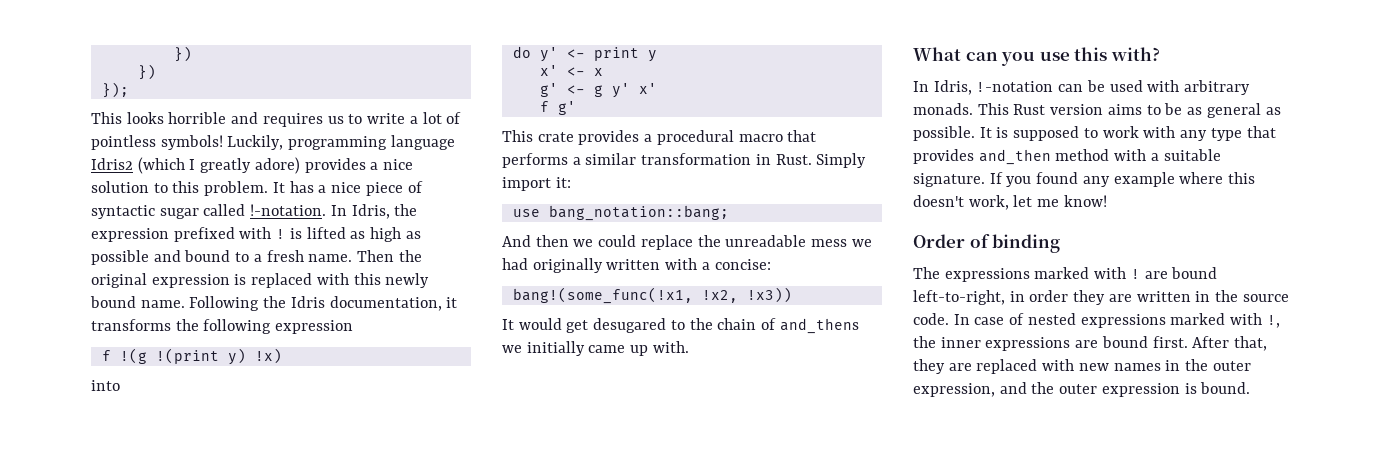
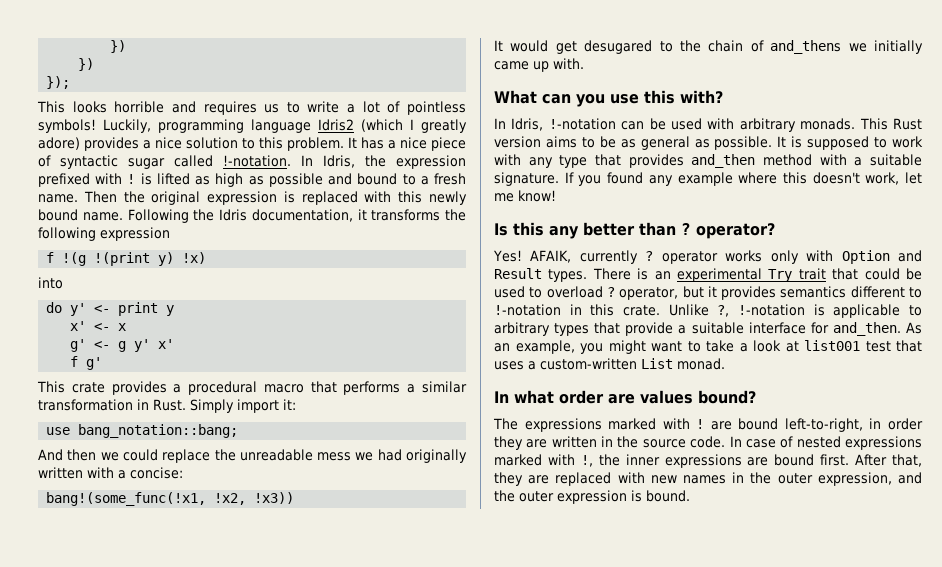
[913,234,1061,253] Order of binding -> [494,222,775,239] [493,250,922,264] [494,268,922,282] [494,286,922,300] [494,304,922,318] [494,322,922,336] [494,340,922,354] [494,358,725,370] [494,390,756,404] Is this any better than ? operator? // Yes! AFAIK, currently ? operator works only with Option and Result types. There is an experimental Try trait that could be used to overload ? operator, but it provides semantics different to !-notation in this crate. Unlike ?, !-notation is applicable to arbitrary types that provide a suitable interface for and_then. As an example, you might want to take a look at list001 test that uses a custom-written List monad. // In what order are values bound?

